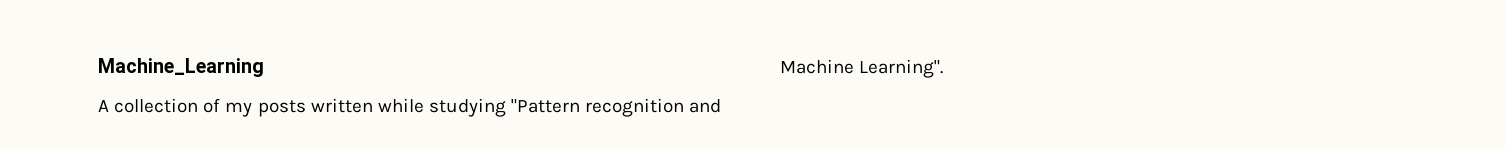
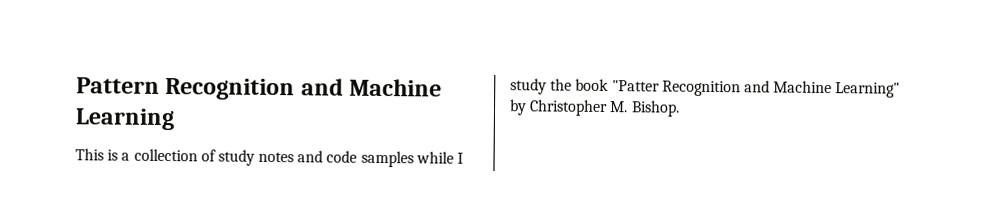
[98,58,264,77] [98,98,722,117] [780,59,944,78] Machine_Learning // A collection of my posts written while studying "Pattern recognition and Machine Learning". -> [76,77,443,101] [75,108,175,131] [75,148,465,168] [510,78,901,98] [509,99,680,117] Pattern Recognition and Machine Learning // This is a collection of study notes and code samples while I study the book "Patter Recognition and Machine Learning" by Christopher M. Bishop.

